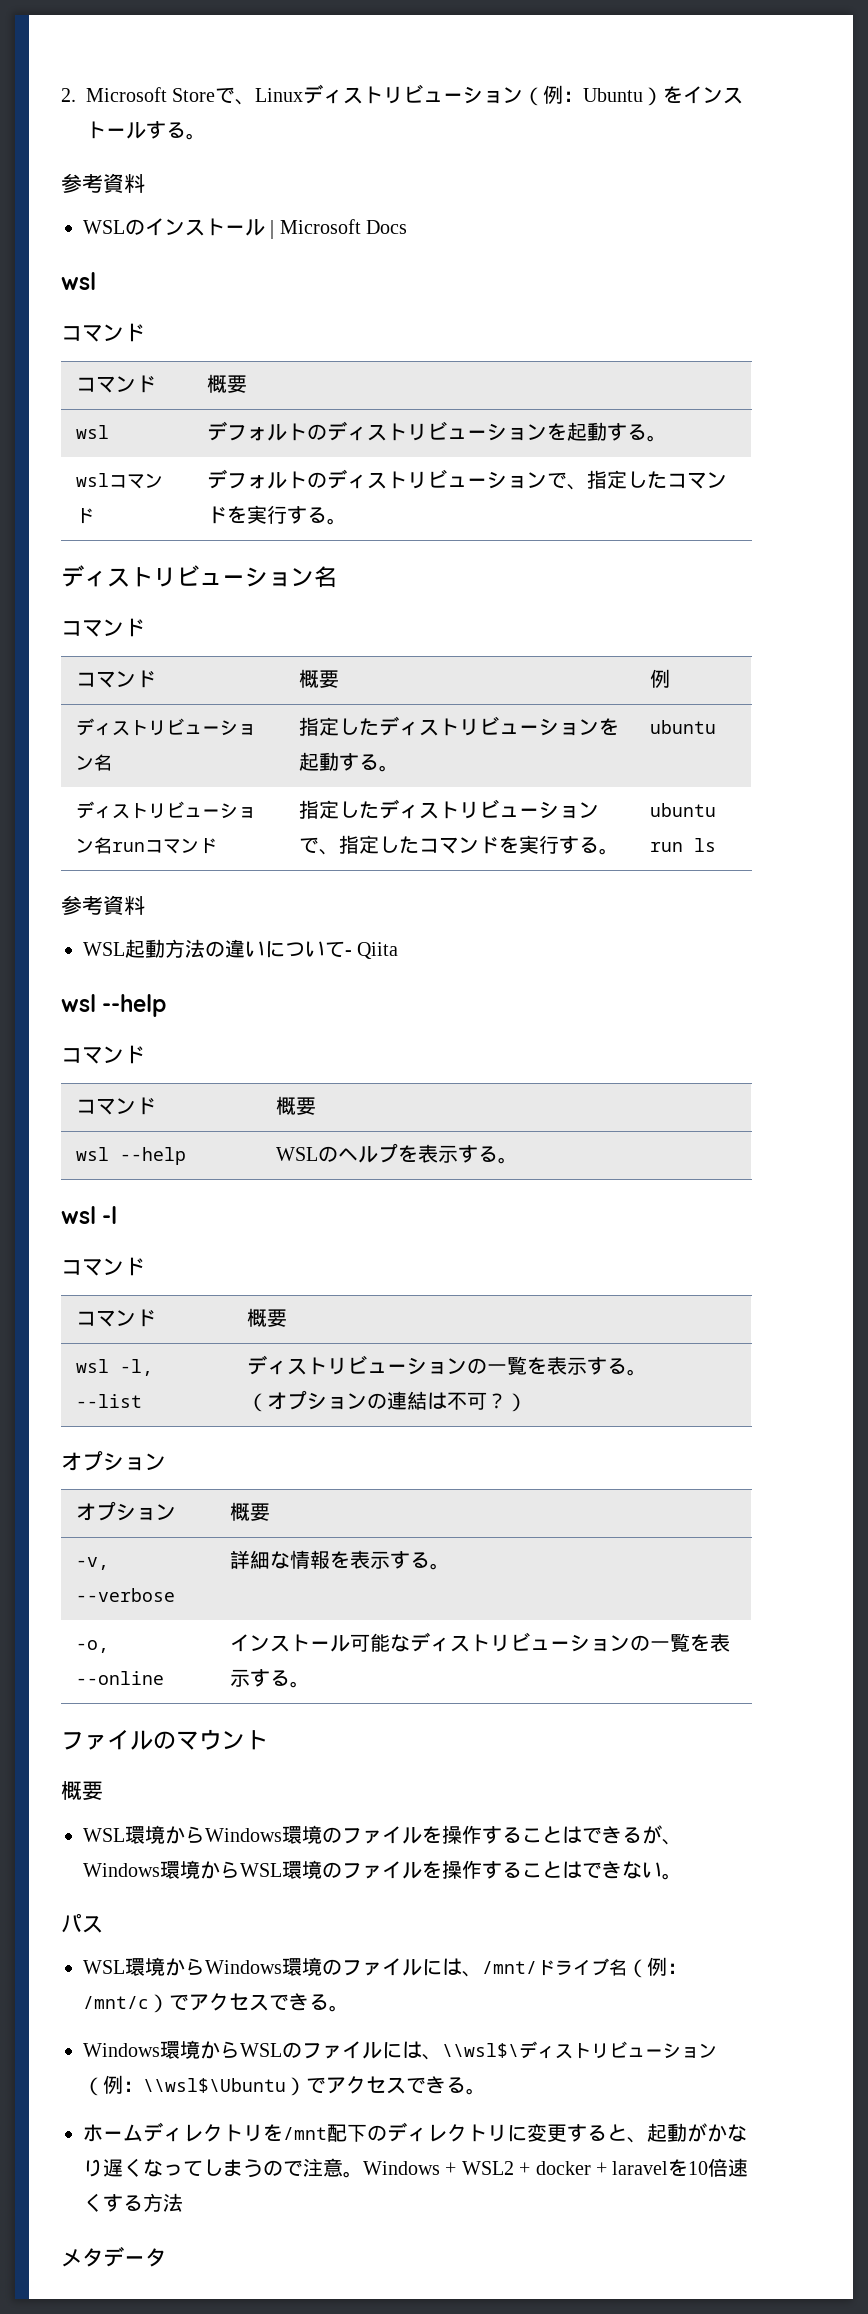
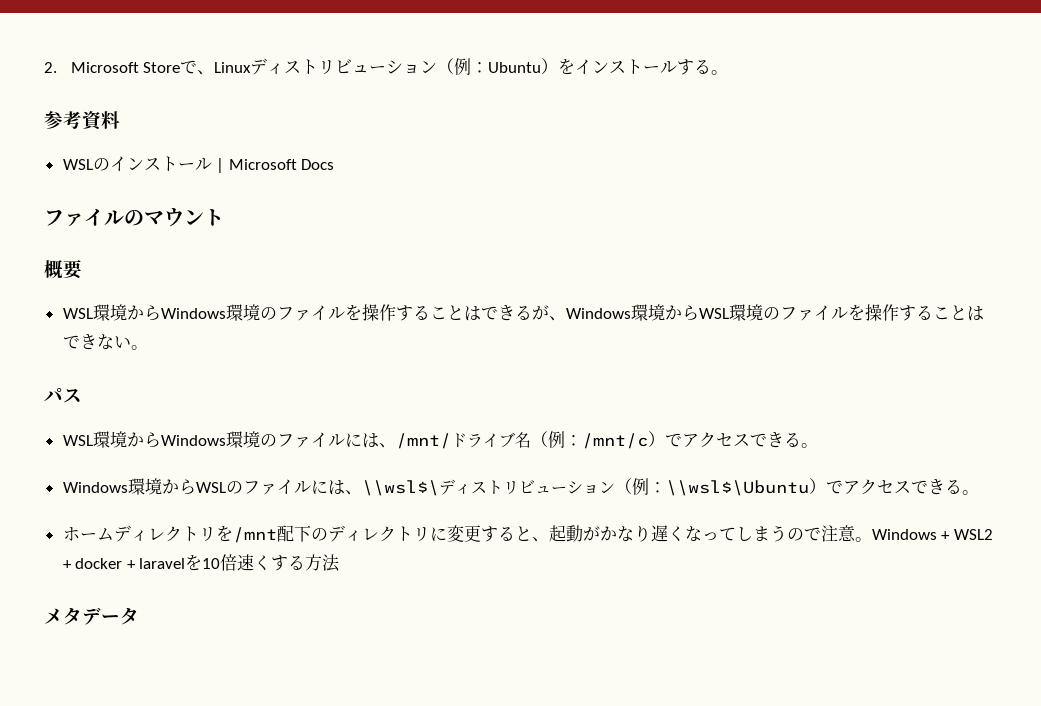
[61,272,96,290] [61,323,145,342] [76,375,157,393] [207,374,248,393] [76,425,110,439] [207,421,668,442] [76,473,164,489] [76,508,95,524] [207,469,728,490] [207,505,348,525] [61,565,337,588] [61,618,145,637] [76,670,157,688] [299,669,340,688] [650,669,671,688] [76,718,257,736] [76,754,113,771] [299,716,620,736] [299,752,400,772] [650,720,717,734] [76,801,257,819] [76,837,218,854] [299,799,600,819] [299,835,620,855] [650,803,717,817] [650,838,717,852] [61,895,145,915] [83,939,399,959] [61,994,167,1017] [61,1045,145,1064] [76,1097,157,1115] [276,1096,317,1115] [76,1147,187,1165] [276,1143,519,1164] [61,1206,118,1224] [61,1257,145,1276] [76,1309,157,1327] [247,1308,288,1327] [76,1359,154,1376] [76,1394,143,1408] [247,1355,648,1376] [247,1390,528,1412] [61,1451,166,1471] [76,1501,177,1521] [230,1502,271,1521] [76,1557,110,1570] [76,1588,176,1602] [230,1550,451,1570] [76,1640,110,1653] [76,1671,165,1685] [230,1632,731,1652] [230,1669,311,1688] // wsl // コマンド // コマンド | 概要 // wsl | デフォルトのディストリビューションを起動する。 // wslコマンド | デフォルトのディストリビューションで、指定したコマンドを実行する。 // ディストリビューション名 // コマンド // コマンド | 概要 | 例 // ディストリビューション名 | 指定したディストリビューションを起動する。 | ubuntu // ディストリビューション名runコマンド | 指定したディストリビューションで、指定したコマンドを実行する。 | ubuntu run ls // 参考資料 // WSL起動方法の違いについて- Qiita // wsl --help // コマンド // コマンド | 概要 // wsl --help | WSLのヘルプを表示する。 // wsl -l // コマンド // コマンド | 概要 // wsl -l, --list | ディストリビューションの一覧を表示する。 // （オプションの連結は不可？） // オプション // オプション | 概要 // -v, --verbose | 詳細な情報を表示する。 // -o, --online | インストール可能なディストリビューションの一覧を表示する。 -> (335, 164) none

